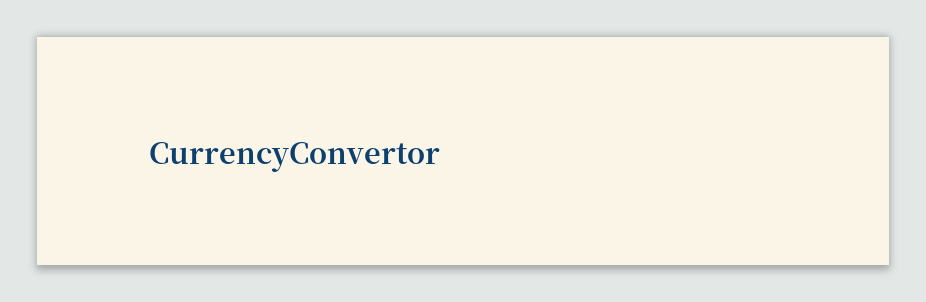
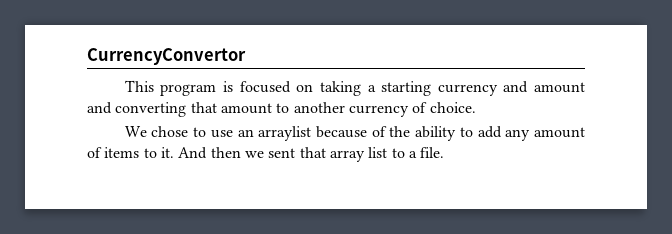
(440, 157) none -> [124,80,585,96] [87,102,476,117] [124,126,585,141] [87,147,445,162] // This program is focused on taking a starting currency and amount and converting that amount to another currency of choice. // We chose to use an arraylist because of the ability to add any amount of items to it. And then we sent that array list to a file.

